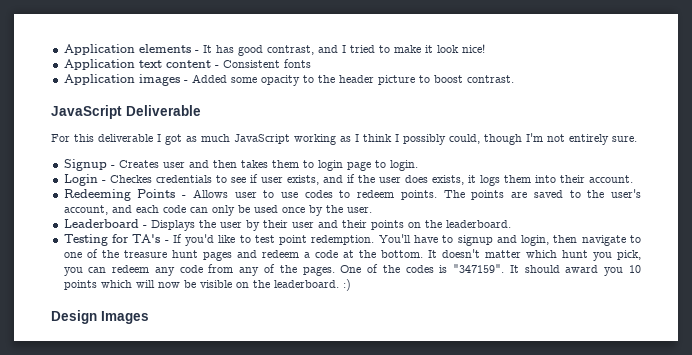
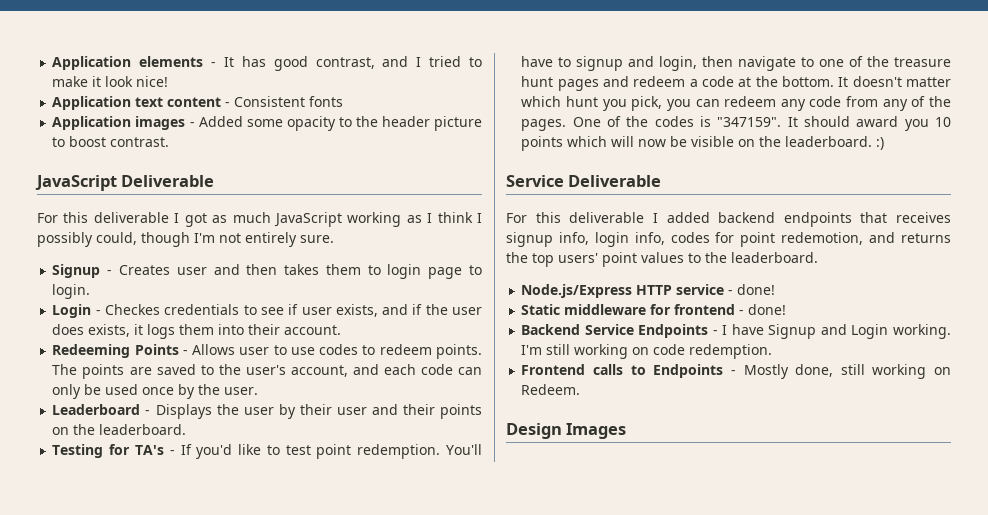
(351, 285) none -> [506,175,662,187] [506,212,951,227] [506,232,951,247] [506,252,818,267] [521,284,776,298] [521,304,787,315] [521,324,952,339] [521,344,773,359] [521,364,951,379] [521,384,581,395] // Service Deliverable // For this deliverable I added backend endpoints that receives signup info, login info, codes for point redemotion, and returns the top users' point values to the leaderboard. // Node.js/Express HTTP service - done! // Static middleware for frontend - done! // Backend Service Endpoints - I have Signup and Login working. I'm still working on code redemption. // Frontend calls to Endpoints - Mostly done, still working on Redeem.

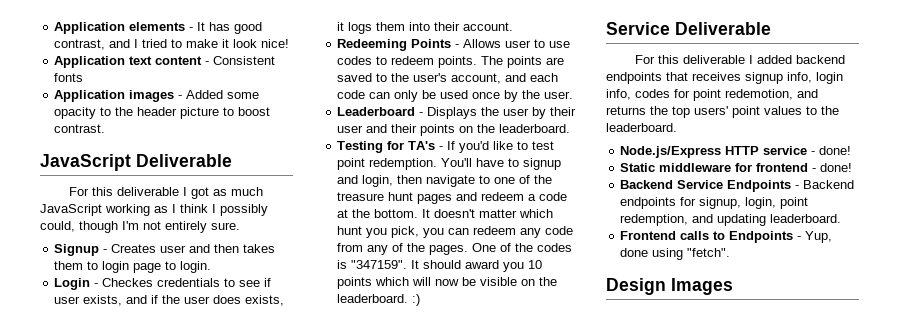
[722,324,952,339] [521,344,773,359] I have Signup and Login working. I'm still working on code redemption. -> [803,180,855,189] [620,197,809,209] [620,214,842,226] Backend endpoints for signup, login, point redemption, and updating leaderboard.
[743,364,951,379] [521,384,581,395] Mostly done, still working on Redeem. -> [805,231,833,243] [620,248,731,260] Yup, done using "fetch".

